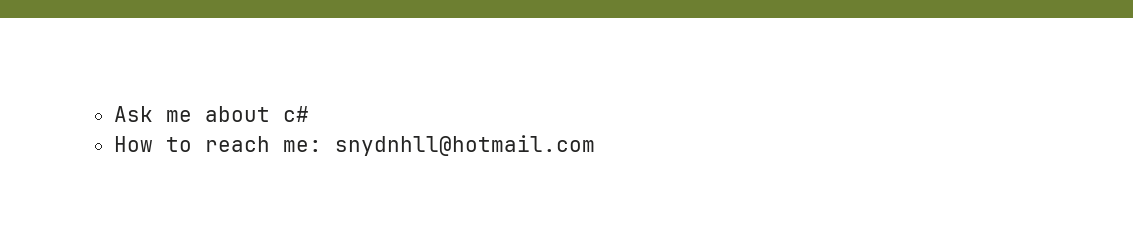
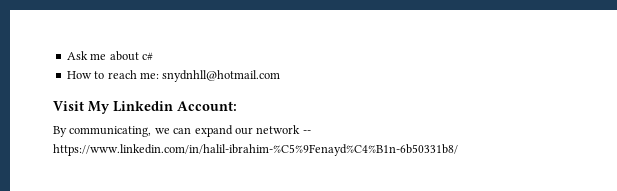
(595, 145) none -> [53,101,237,114] [53,125,311,137] [53,144,458,156] // Visit My Linkedin Account: // By communicating, we can expand our network -- https://www.linkedin.com/in/halil-ibrahim-%C5%9Fenayd%C4%B1n-6b50331b8/

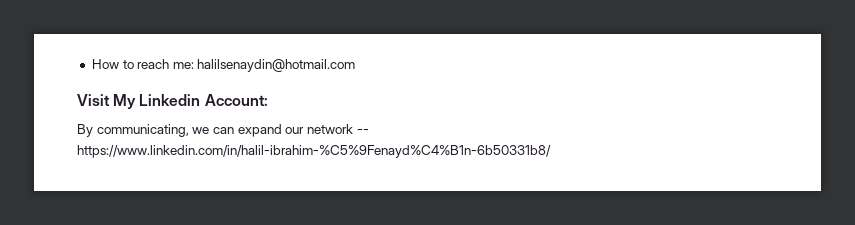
[66,51,153,61] Ask me about c# // -> (91, 64) none
[162,70,281,82] snydnhll@hotmail.com -> [197,59,356,72] halilsenaydin@hotmail.com

